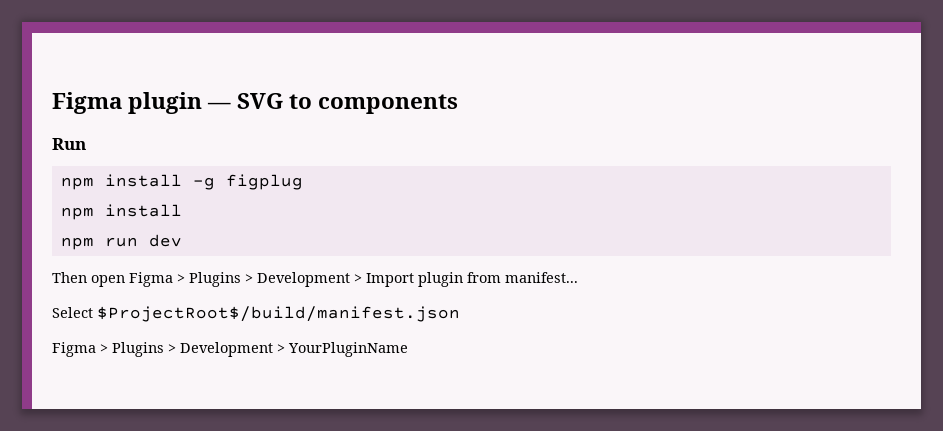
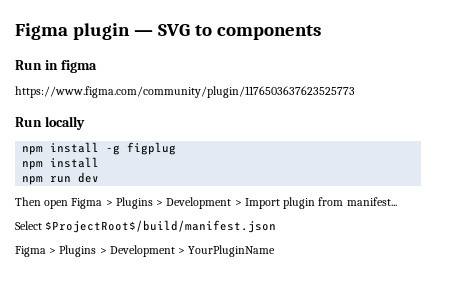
(86, 144) none -> [44,60,97,73] [15,86,355,98] [15,116,85,130] in figma // https://www.figma.com/community/plugin/1176503637623525773 // Run locally

